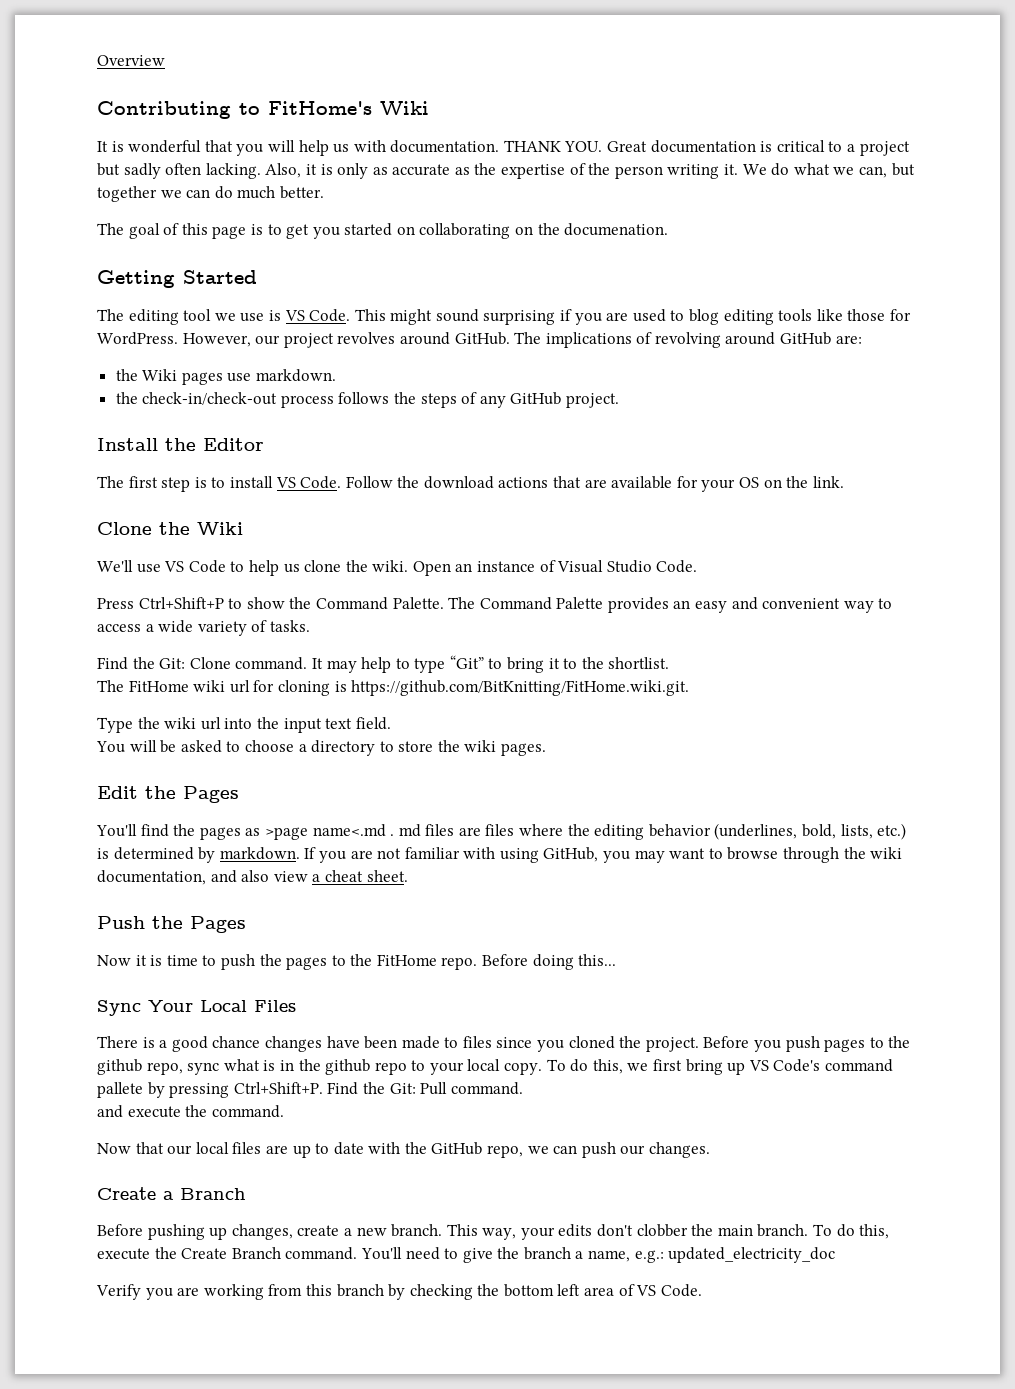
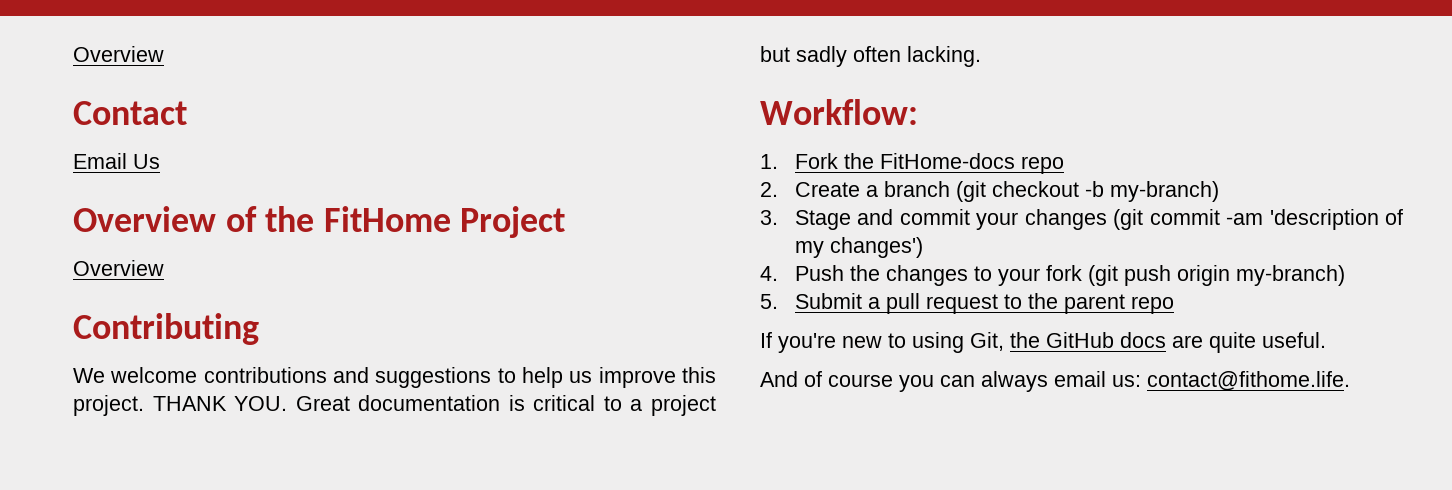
[97,55,165,66] [97,101,429,119] [97,140,500,156] Overview // Contributing to FitHome's Wiki // It is wonderful that you will help us with documentation. -> [73,46,164,62] [73,101,187,125] [73,153,160,169] [73,206,566,238] [73,260,164,276] [73,313,259,345] [73,367,716,388] [73,395,144,416] Overview // Contact // Email Us // Overview of the FitHome Project // Overview // Contributing // We welcome contributions and suggestions to help us improve this project.
[265,163,915,179] [97,186,324,202] [97,223,669,239] [97,270,257,288] [97,309,911,325] [97,332,862,348] [115,369,337,385] [115,392,620,408] [97,438,264,451] [97,476,844,492] [97,522,243,535] [97,560,698,576] [97,597,893,613] [97,620,310,636] [97,655,670,673] [97,680,690,696] [97,717,391,733] [96,740,547,756] [97,786,239,803] [96,823,907,840] [97,847,903,863] [97,870,408,885] [97,916,246,933] [97,954,617,970] [97,1000,296,1016] [97,1036,911,1052] [97,1059,893,1075] [97,1082,523,1098] [97,1105,284,1118] [97,1142,711,1158] [97,1187,246,1200] [97,1224,890,1240] [97,1247,836,1263] [96,1284,702,1300] Also, it is only as accurate as the expertise of the person writing it. We do what we can, but together we can do much better. // The goal of this page is to get you started on collaborating on the documenation. // Getting Started // The editing tool we use is VS Code. This might sound surprising if you are used to blog editing tools like those for WordPress. However, our project revolves around GitHub. The implications of revolving around GitHub are: // the Wiki pages use markdown. // the check-in/check-out process follows the steps of any GitHub project. // Install the Editor // The first step is to install VS Code. Follow the download actions that are available for your OS on the link. // Clone the Wiki // We'll use VS Code to help us clone the wiki. Open an instance of Visual Studio Code. // Press Ctrl+Shift+P to show the Command Palette. The Command Palette provides an easy and convenient way to access a wide variety of tasks. // Find the Git: Clone command. It may help to type “Git” to bring it to the shortlist. // The FitHome wiki url for cloning is https://github.com/BitKnitting/FitHome.wiki.git. // Type the wiki url into the input text field. // You will be asked to choose a directory to store the wiki pages. // Edit the Pages // You'll find the pages as >page name<.md . md files are files where the editing behavior (underlines, bold, lists, etc.) is determined by markdown. If you are not familiar with using GitHub, you may want to browse through the wiki documentation, and also view a cheat sheet. // Push the Pages // Now it is time to push the pages to the FitHome repo. Before doing this... // Sync Your Local Files // There is a good chance changes have been made to files since you cloned the project. Before you push pages to the github repo, sync what is in the github repo to your local copy. To do this, we first bring up VS Code's command pallete by pressing Ctrl+Shift+P. Find the Git: Pull command. // and execute the command. // Now that our local files are up to date with the GitHub repo, we can push our changes. // Create a Branch // Before pushing up changes, create a new branch. This way, your edits don't clobber the main branch. To do this, execute the Create Branch command. You'll need to give the branch a name, e.g.: updated_electricity_doc // Verify you are working from this branch by checking the bottom left area of VS Code. -> [760,99,918,125] [760,153,1064,174] [760,181,1219,202] [760,209,1403,230] [794,237,923,258] [760,265,1345,286] [760,293,1174,314] [760,332,1326,353] [760,371,1350,392] // Workflow: // 1. Fork the FitHome-docs repo // 2. Create a branch (git checkout -b my-branch) // 3. Stage and commit your changes (git commit -am 'description of my changes') // 4. Push the changes to your fork (git push origin my-branch) // 5. Submit a pull request to the parent repo // If you're new to using Git, the GitHub docs are quite useful. // And of course you can always email us: contact@fithome.life.

